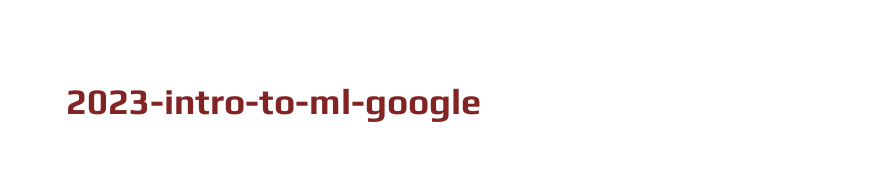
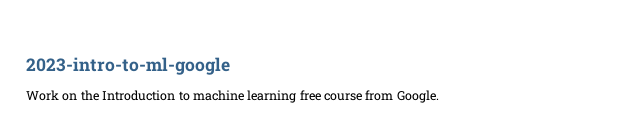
(481, 105) none -> [26,90,439,103] // Work on the Introduction to machine learning free course from Google.

